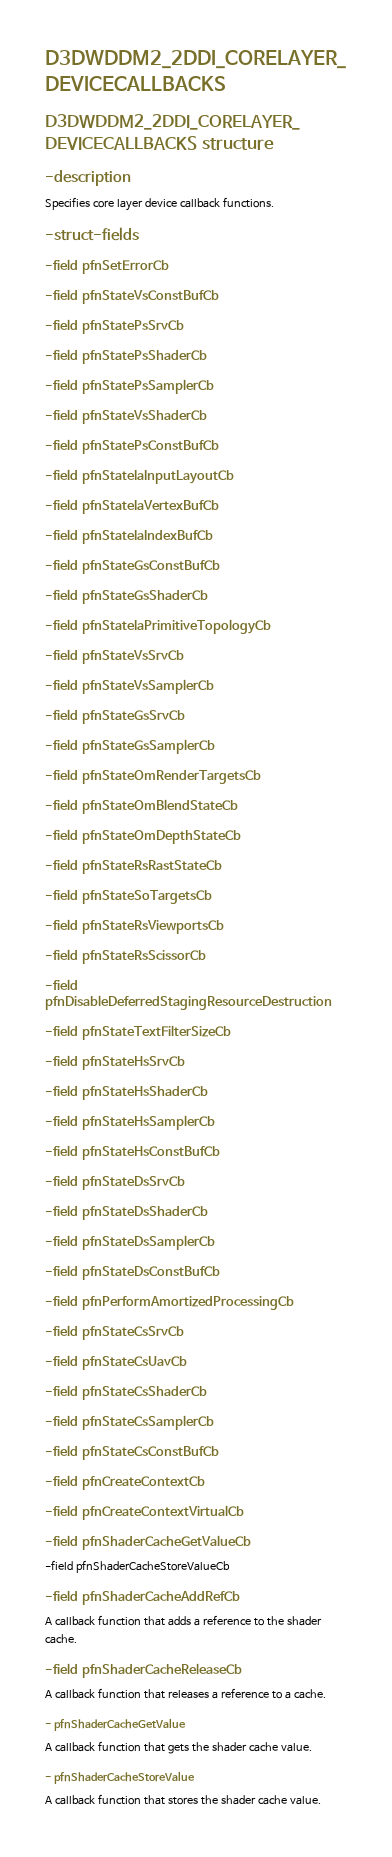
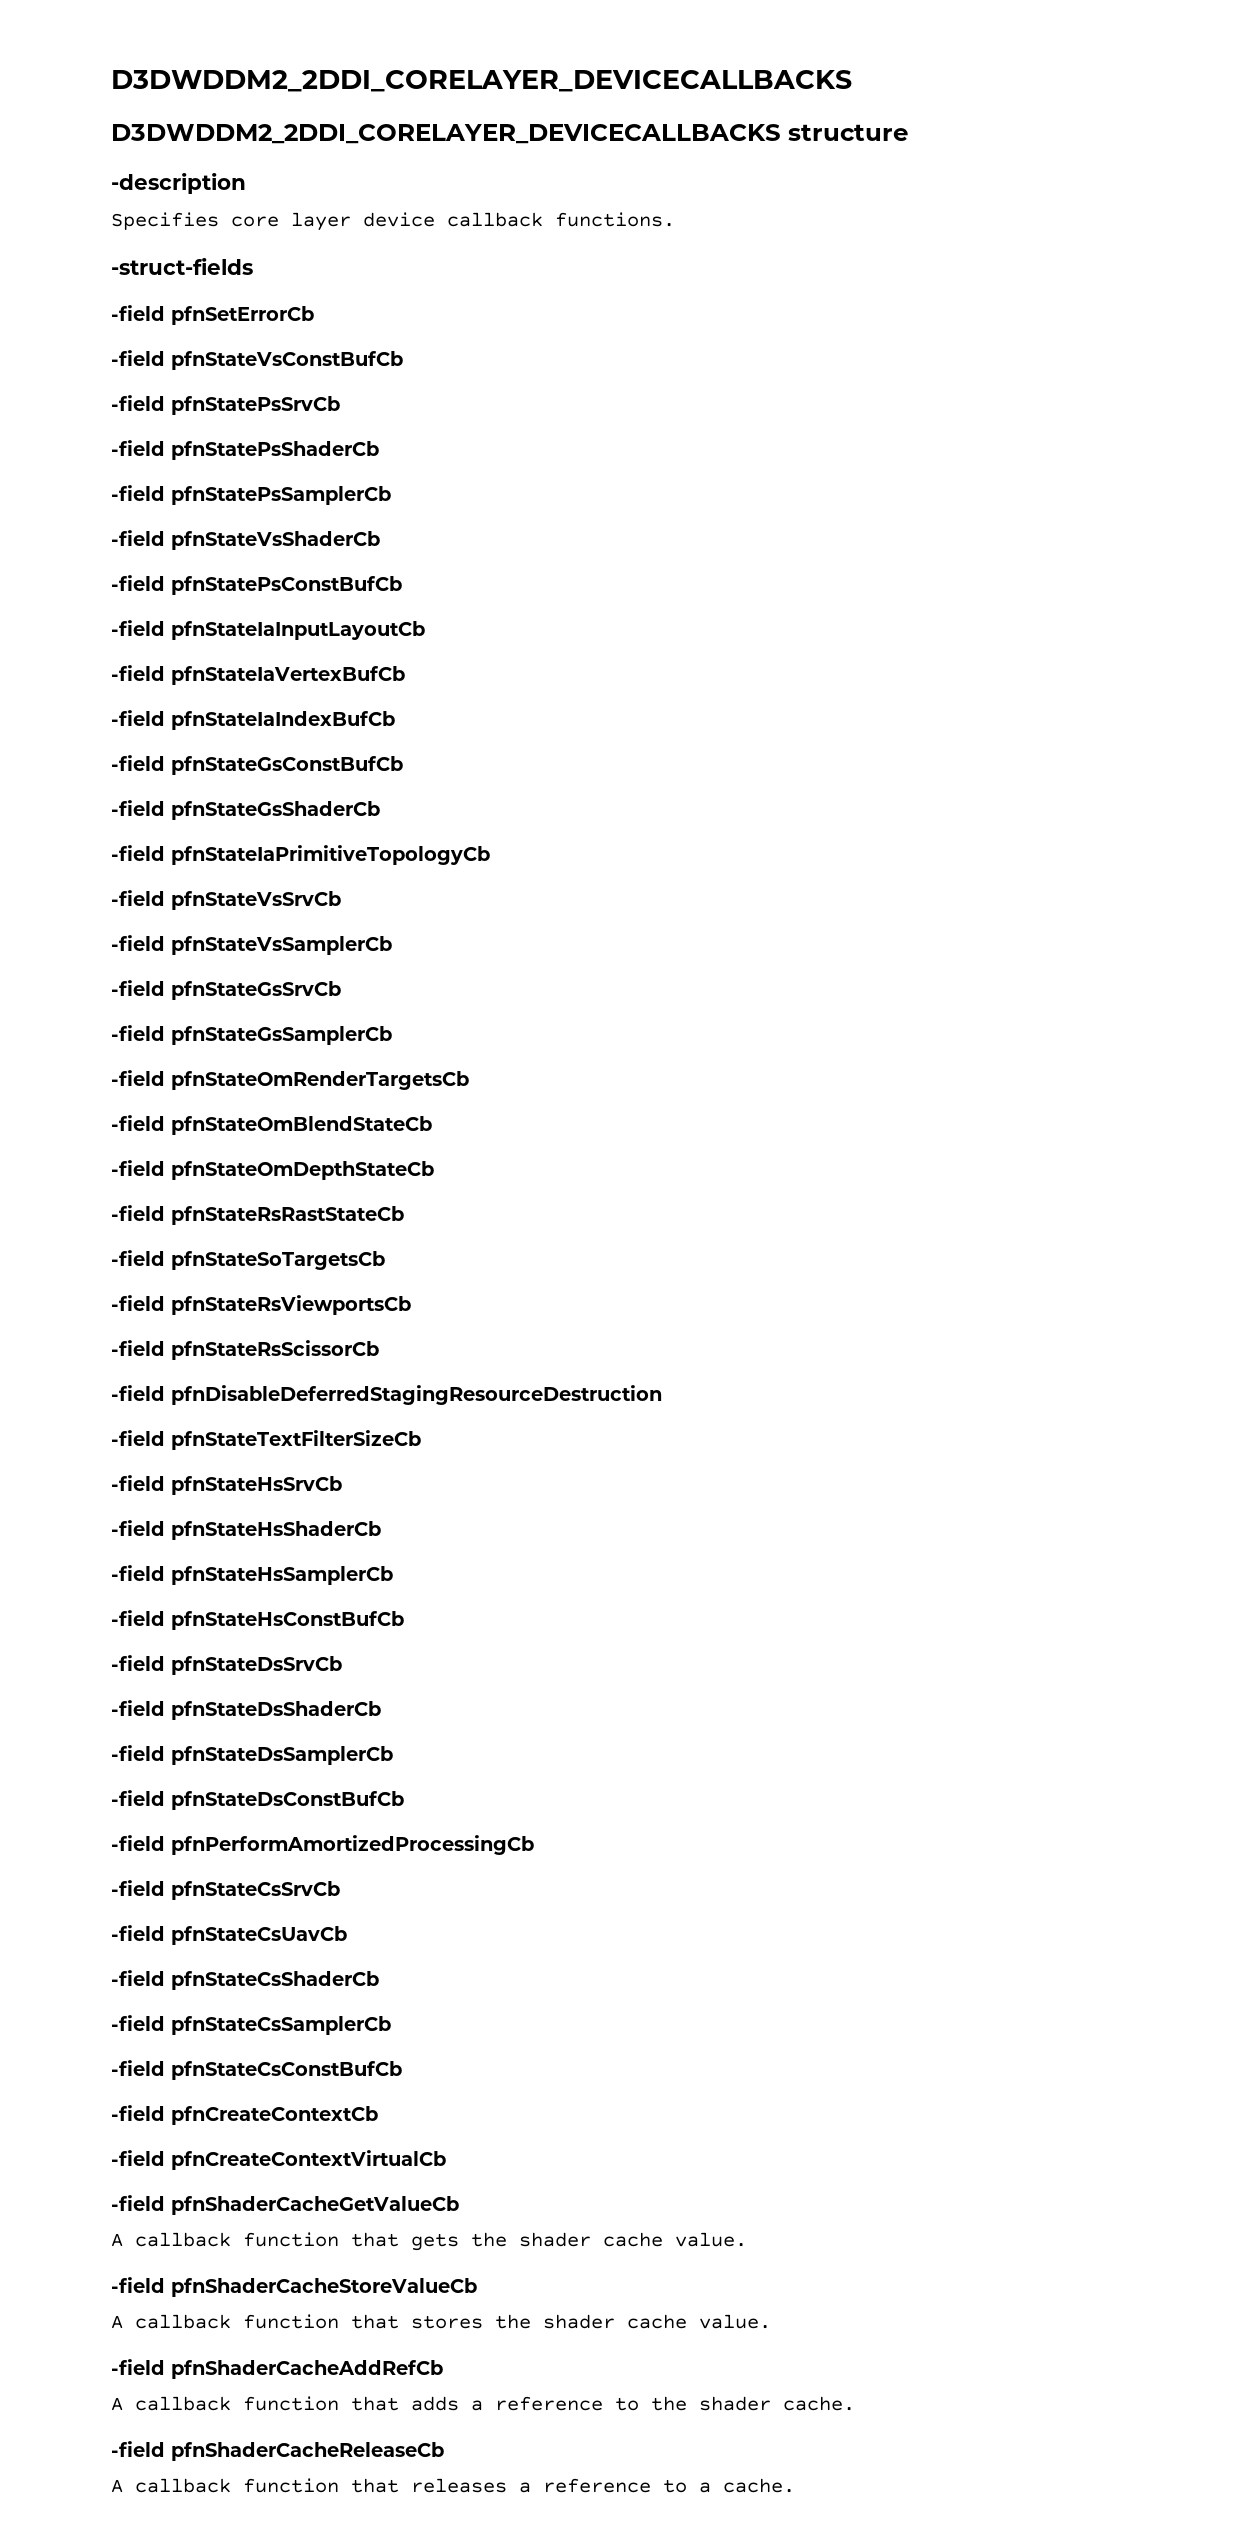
[45,1560,230,1573] -field pfnShaderCacheStoreValueCb -> [111,2232,747,2251] [111,2277,477,2297] [111,2314,771,2329] A callback function that gets the shader cache value. // -field pfnShaderCacheStoreValueCb // A callback function that stores the shader cache value.
[45,1718,186,1731] [45,1741,312,1754] [45,1771,195,1784] [45,1794,321,1805] // - pfnShaderCacheGetValue // A callback function that gets the shader cache value. // - pfnShaderCacheStoreValue // A callback function that stores the shader cache value. -> (795, 2485) none

